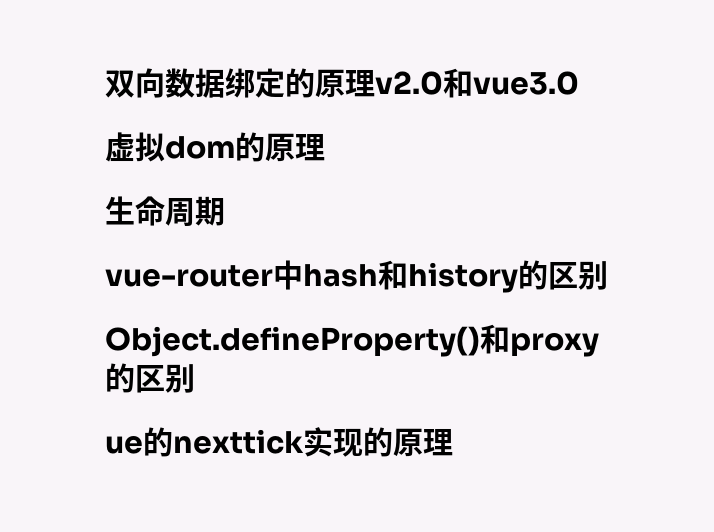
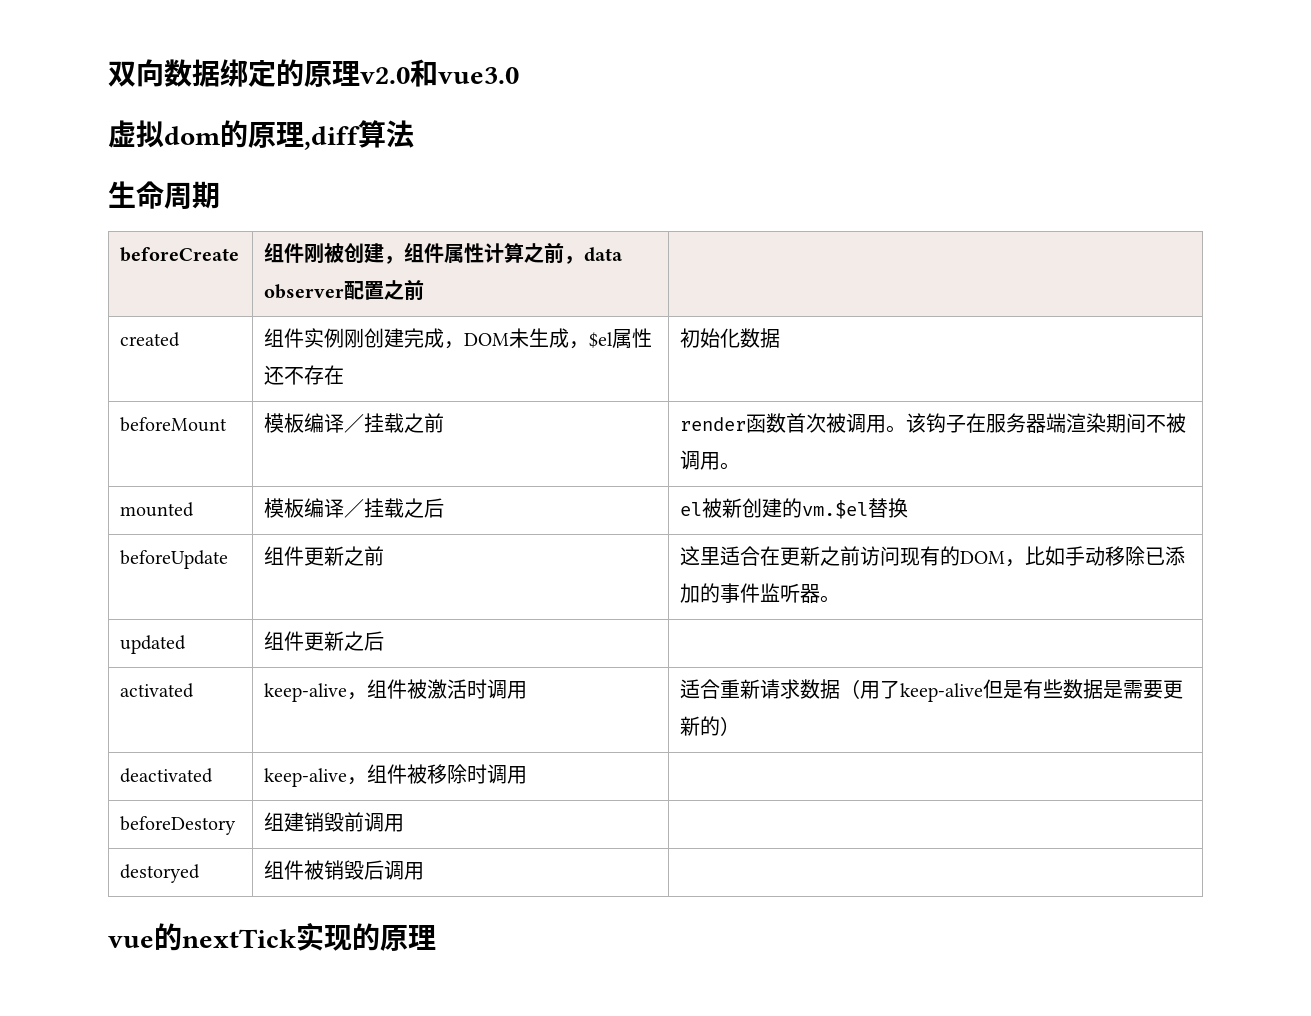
(325, 147) none -> [304,120,414,150] ,diff算法
[105,260,608,293] [105,324,599,357] [105,363,195,393] [105,427,304,457] // vue-router中hash和history的区别 // Object.defineProperty()和proxy的区别 // ue的nexttick -> [120,247,240,262] [264,243,624,264] [264,280,425,301] [120,332,181,347] [264,328,653,349] [264,365,345,385] [680,328,781,348] [120,417,228,432] [264,413,445,433] [680,413,1187,433] [680,450,741,470] [120,502,195,517] [264,498,445,518] [680,498,909,519] [120,550,229,569] [264,546,385,566] [680,546,1186,567] [680,583,841,603] [120,635,187,654] [264,631,385,651] [120,683,195,698] [264,679,528,702] [680,679,1184,702] [680,716,741,736] [120,768,214,783] [264,764,528,787] [120,816,237,835] [264,812,405,832] [120,864,201,883] [264,860,425,880] [108,923,296,951] // beforeCreate | 组件刚被创建，组件属性计算之前，data observer配置之前 | // created | 组件实例刚创建完成，DOM未生成，$el属性还不存在 | 初始化数据 // beforeMount | 模板编译／挂载之前 | render函数首次被调用。该钩子在服务器端渲染期间不被调用。 // mounted | 模板编译／挂载之后 | el被新创建的vm.$el替换 // beforeUpdate | 组件更新之前 | 这里适合在更新之前访问现有的DOM，比如手动移除已添加的事件监听器。 // updated | 组件更新之后 | // activated | keep-alive，组件被激活时调用 | 适合重新请求数据（用了keep-alive但是有些数据是需要更新的） // deactivated | keep-alive，组件被移除时调用 | // beforeDestory | 组建销毁前调用 | // destoryed | 组件被销毁后调用 | // vue的nextTick

